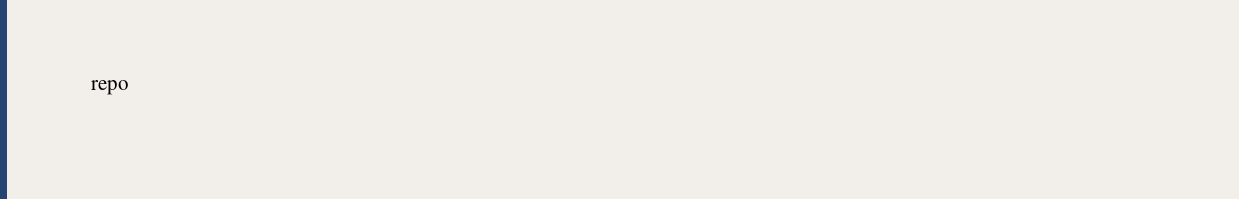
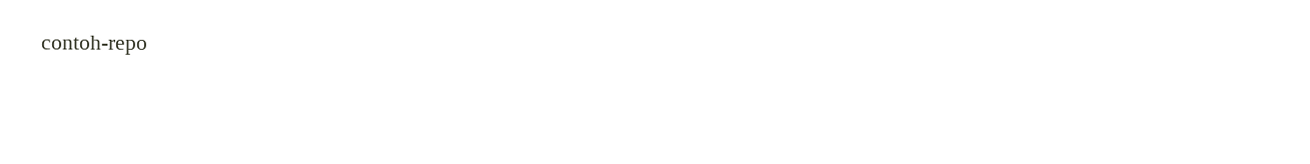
[91,80,129,95] repo -> [41,35,148,55] contoh-repo

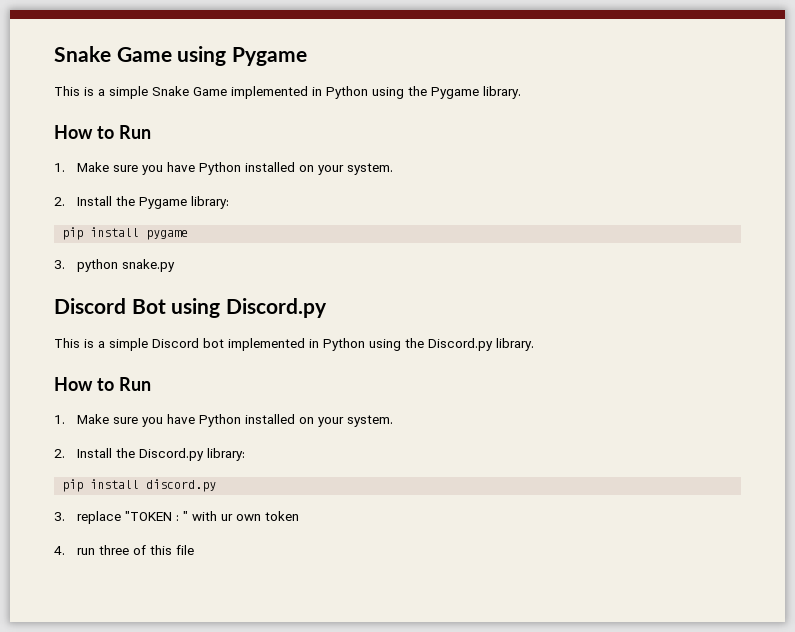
[41,35,148,55] contoh-repo -> [54,46,308,66] [54,86,521,99] [54,125,151,139] [54,162,393,175] [54,196,229,209] [62,227,189,240] [54,259,175,272] [54,298,328,318] [54,338,534,351] [54,377,151,391] [54,414,393,427] [54,448,245,461] [62,479,217,492] [54,511,299,524] [54,545,194,555] Snake Game using Pygame // This is a simple Snake Game implemented in Python using the Pygame library. // How to Run // 1. Make sure you have Python installed on your system. // 2. Install the Pygame library: // pip install pygame // 3. python snake.py // Discord Bot using Discord.py // This is a simple Discord bot implemented in Python using the Discord.py library. // How to Run // 1. Make sure you have Python installed on your system. // 2. Install the Discord.py library: // pip install discord.py // 3. replace "TOKEN : " with ur own token // 4. run three of this file

